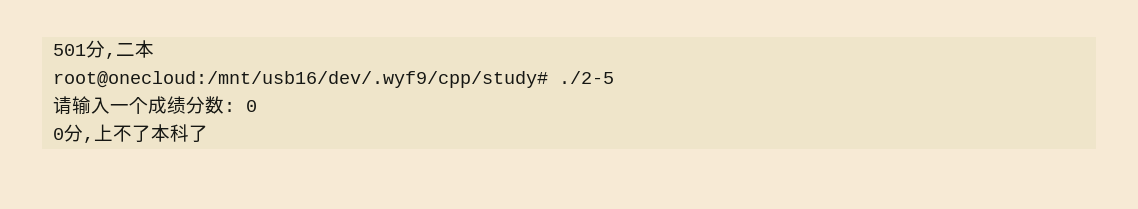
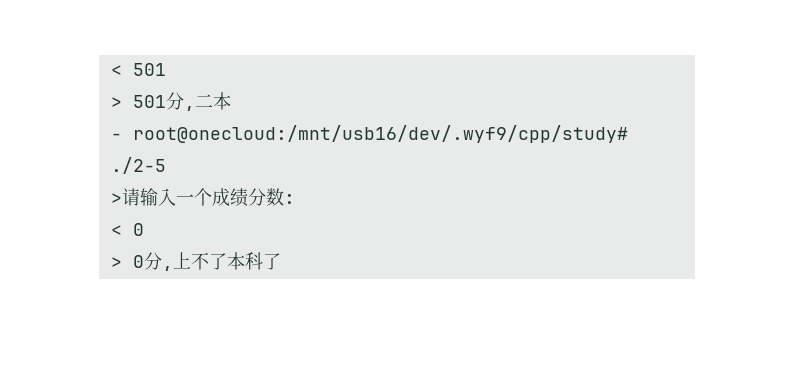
(52, 50) none -> [111,63,166,76] [111,97,122,108] < 501 // >
(154, 49) none -> [111,133,122,140] -
(614, 77) none -> [111,193,122,204] >
(235, 107) none -> [111,225,122,236] // <
(257, 106) none -> [111,257,122,268] >

